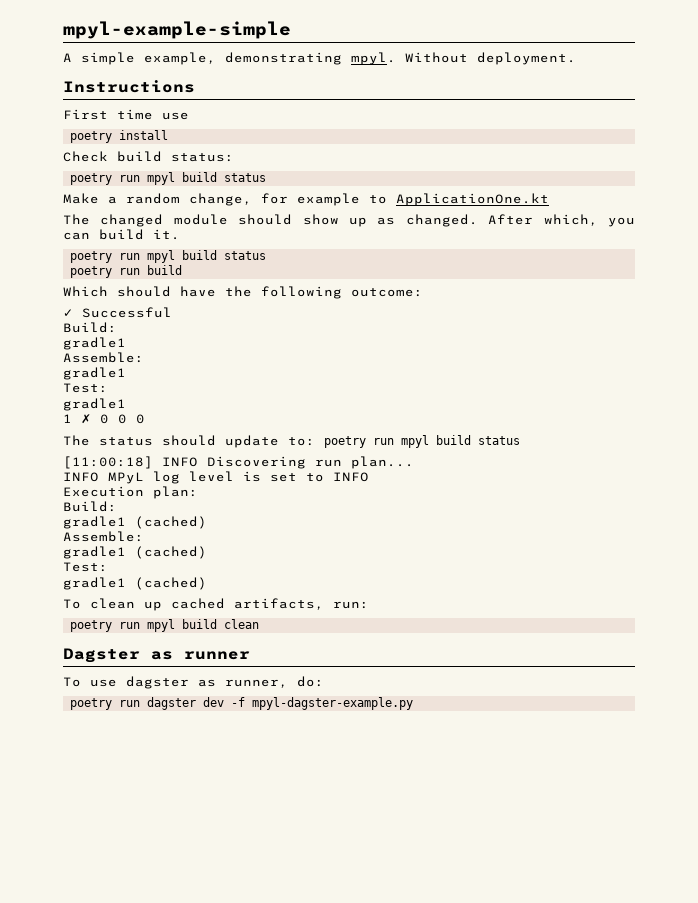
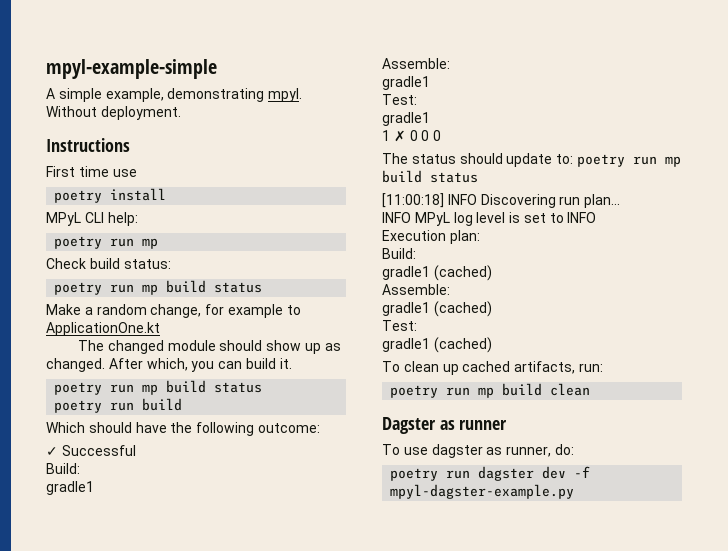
(169, 135) none -> [46,212,138,226] [54,236,159,249] // MPyL CLI help: // poetry run mp
[147,172,176,185] mpyl -> [142,284,159,295] mp
[147,250,176,263] mpyl -> [142,384,159,395] mp
[401,435,429,448] mpyl -> [664,156,681,167] mp
[147,619,176,632] mpyl -> [478,387,495,398] mp

